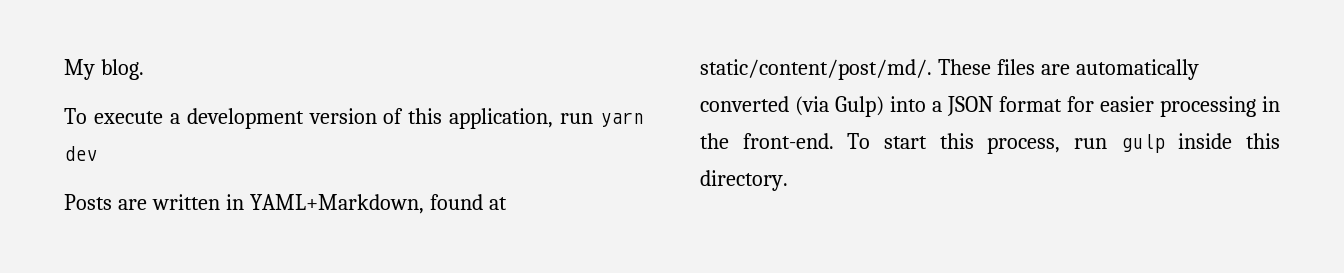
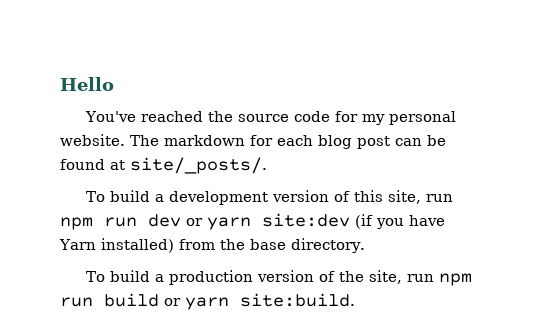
[64,59,144,80] [64,108,163,124] My blog. // To execute -> [60,77,114,91] [84,111,456,125] [60,134,446,149] [60,157,267,174] [85,190,150,202] Hello // You've reached the source code for my personal website. The markdown for each blog post can be found at site/_posts/. // To build
[449,108,645,129] [64,146,97,161] [64,194,507,214] [700,59,1199,80] [700,96,1280,117] [700,133,1280,154] [700,170,788,191] application, run yarn dev // Posts are written in YAML+Markdown, found at static/content/post/md/. These files are automatically converted (via Gulp) into a JSON format for easier processing in the front-end. To start this process, run gulp inside this directory. -> [387,190,453,204] [60,213,445,230] [59,238,365,253] [85,270,472,286] [60,293,355,310] site, run npm run dev or yarn site:dev (if you have Yarn installed) from the base directory. // To build a production version of the site, run npm run build or yarn site:build.

